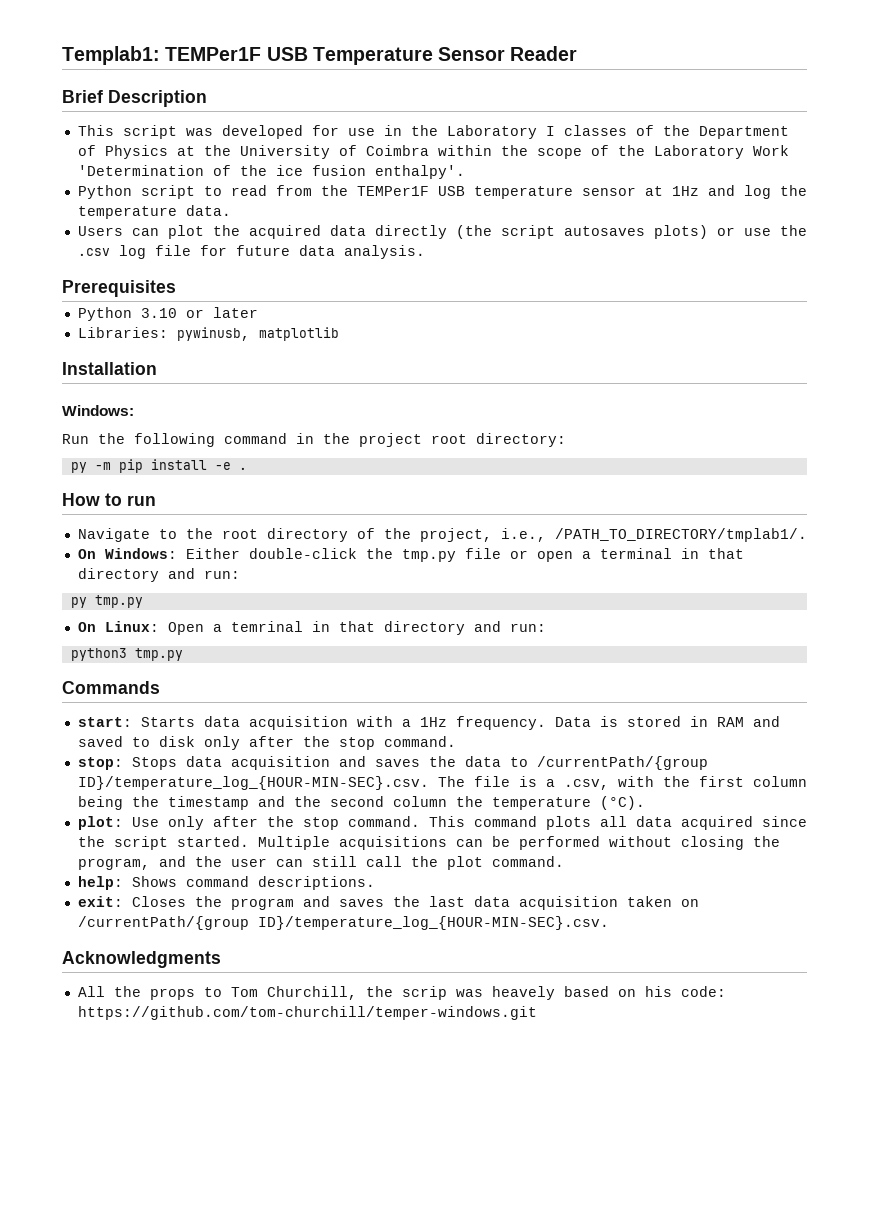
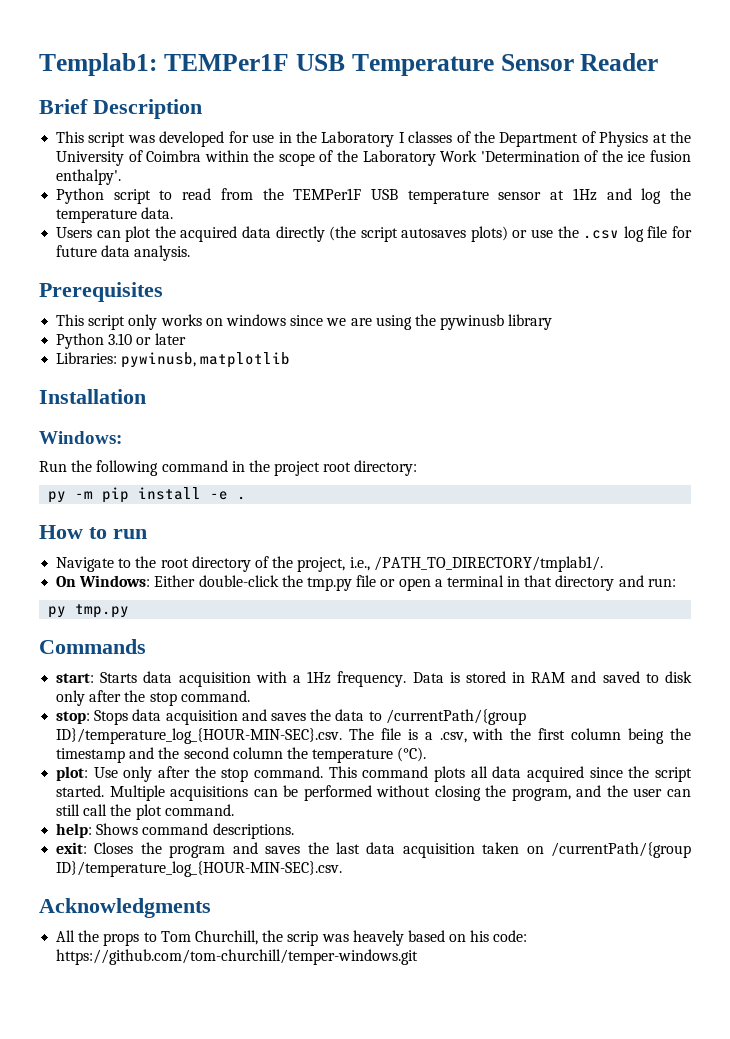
(176, 288) none -> [56,314,553,330] // This script only works on windows since we are using the pywinusb library
[77,621,546,635] [70,648,183,661] // On Linux: Open a temrinal in that directory and run: // python3 tmp.py -> (130, 611) none

